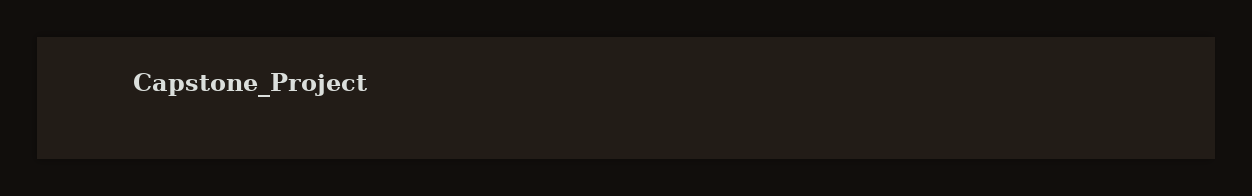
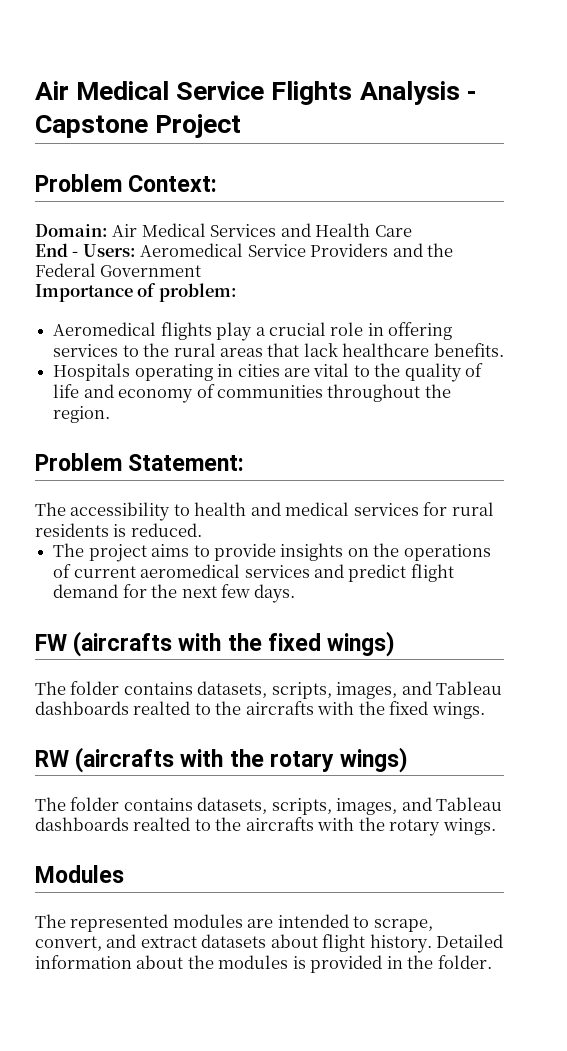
[133,73,367,97] Capstone_Project -> [35,81,477,105] [35,114,242,138] [35,174,218,192] [35,223,412,237] [35,243,454,257] [35,263,202,277] [35,283,237,302] [53,322,453,341] [53,343,504,357] [53,363,484,382] [53,384,451,403] [53,406,111,423] [35,453,245,471] [35,502,494,521] [35,523,202,537] [53,543,491,562] [53,564,454,582] [53,584,296,603] [35,631,396,657] [35,681,503,699] [35,701,485,719] [35,747,409,773] [35,797,503,815] [35,817,496,836] [35,865,124,883] [35,914,433,932] [35,934,504,953] [35,955,492,973] Air Medical Service Flights Analysis - Capstone Project // Problem Context: // Domain: Air Medical Services and Health Care // End - Users: Aeromedical Service Providers and the Federal Government // Importance of problem: // Aeromedical flights play a crucial role in offering services to the rural areas that lack healthcare benefits. // Hospitals operating in cities are vital to the quality of life and economy of communities throughout the region. // Problem Statement: // The accessibility to health and medical services for rural residents is reduced. // The project aims to provide insights on the operations of current aeromedical services and predict flight demand for the next few days. // FW (aircrafts with the fixed wings) // The folder contains datasets, scripts, images, and Tableau dashboards realted to the aircrafts with the fixed wings. // RW (aircrafts with the rotary wings) // The folder contains datasets, scripts, images, and Tableau dashboards realted to the aircrafts with the rotary wings. // Modules // The represented modules are intended to scrape, convert, and extract datasets about flight history. Detailed information about the modules is provided in the folder.

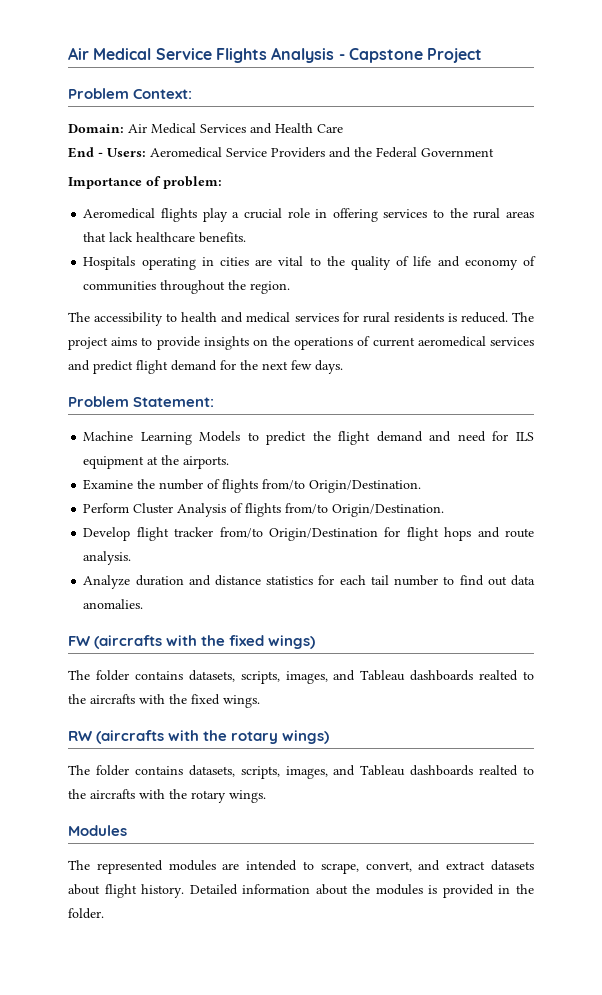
[35,453,245,471] // Problem Statement: -> (291, 287) none
(202, 530) // -> (508, 317) none
(296, 593) none -> [68,396,215,407] [83,431,534,445] [83,455,230,469] [83,479,422,493] [83,503,445,517] [83,527,534,541] [83,551,132,565] [83,575,536,589] [83,599,144,609] // Problem Statement: // Machine Learning Models to predict the flight demand and need for ILS equipment at the airports. // Examine the number of flights from/to Origin/Destination. // Perform Cluster Analysis of flights from/to Origin/Destination. // Develop flight tracker from/to Origin/Destination for flight hops and route analysis. // Analyze duration and distance statistics for each tail number to find out data anomalies.

